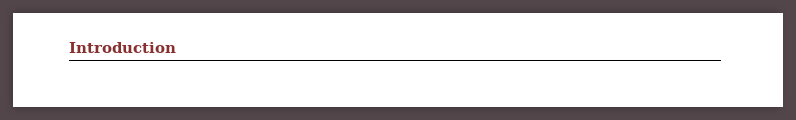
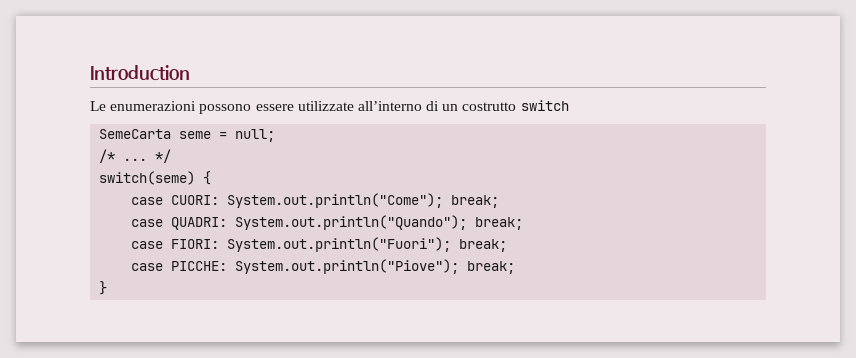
(176, 47) none -> [90,100,569,114] [99,129,276,142] [99,149,172,163] [99,171,212,185] [131,193,500,208] [131,215,524,230] [131,237,508,252] [131,259,516,274] [99,281,108,295] // Le enumerazioni possono essere utilizzate all’interno di un costrutto switch // SemeCarta seme = null; // /* ... */ // switch(seme) { // case CUORI: System.out.println("Come"); break; // case QUADRI: System.out.println("Quando"); break; // case FIORI: System.out.println("Fuori"); break; // case PICCHE: System.out.println("Piove"); break; // }

